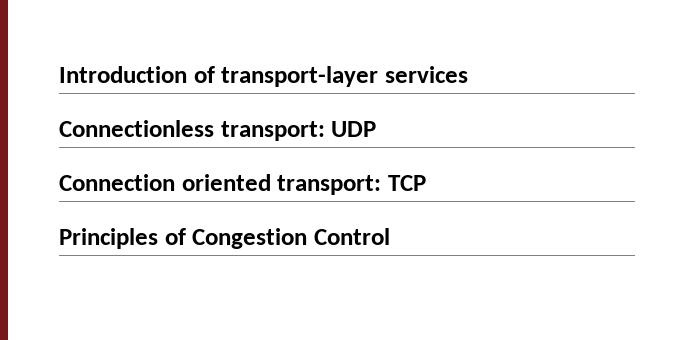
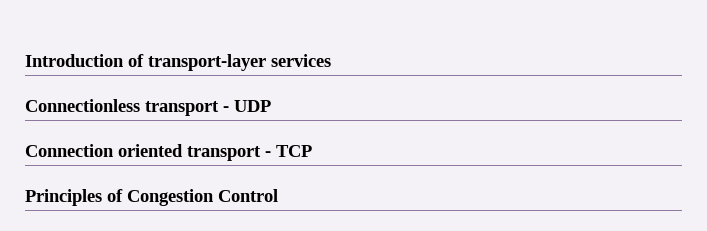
[220,121,325,141] transport: -> [145,101,229,116] transport -
[277,175,382,195] transport: -> [187,146,271,161] transport -

